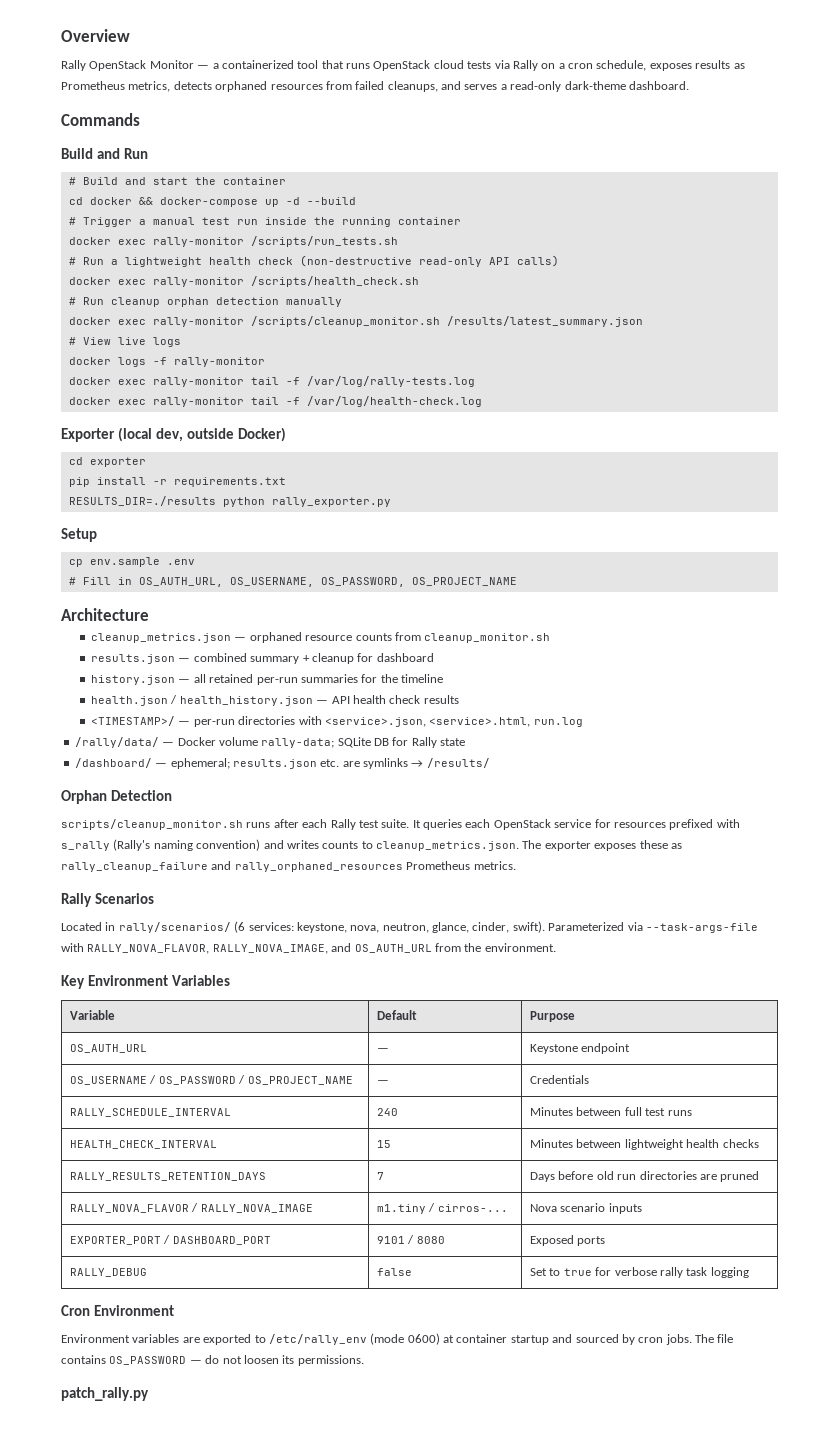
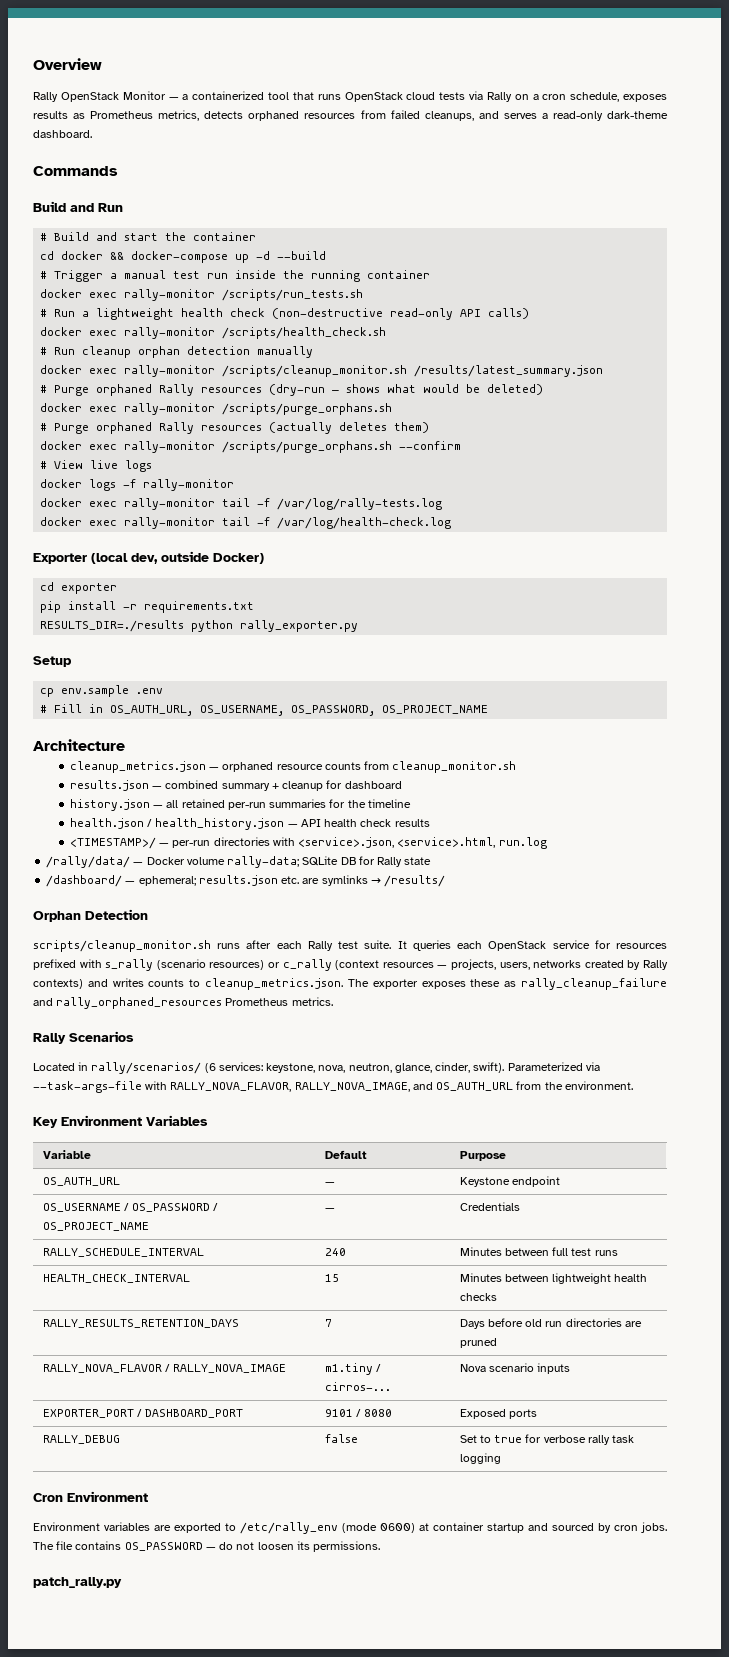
(643, 321) none -> [40,384,544,396] [40,403,393,415] [40,422,430,434] [40,441,462,453] // # Purge orphaned Rally resources (dry-run — shows what would be deleted) // docker exec rally-monitor /scripts/purge_orphans.sh // # Purge orphaned Rally resources (actually deletes them) // docker exec rally-monitor /scripts/purge_orphans.sh --confirm
[113,839,261,851] (Rally's naming convention) -> [156,959,669,971] [33,979,83,989] (scenario resources) or c_rally (context resources — projects, users, networks created by Rally contexts)

